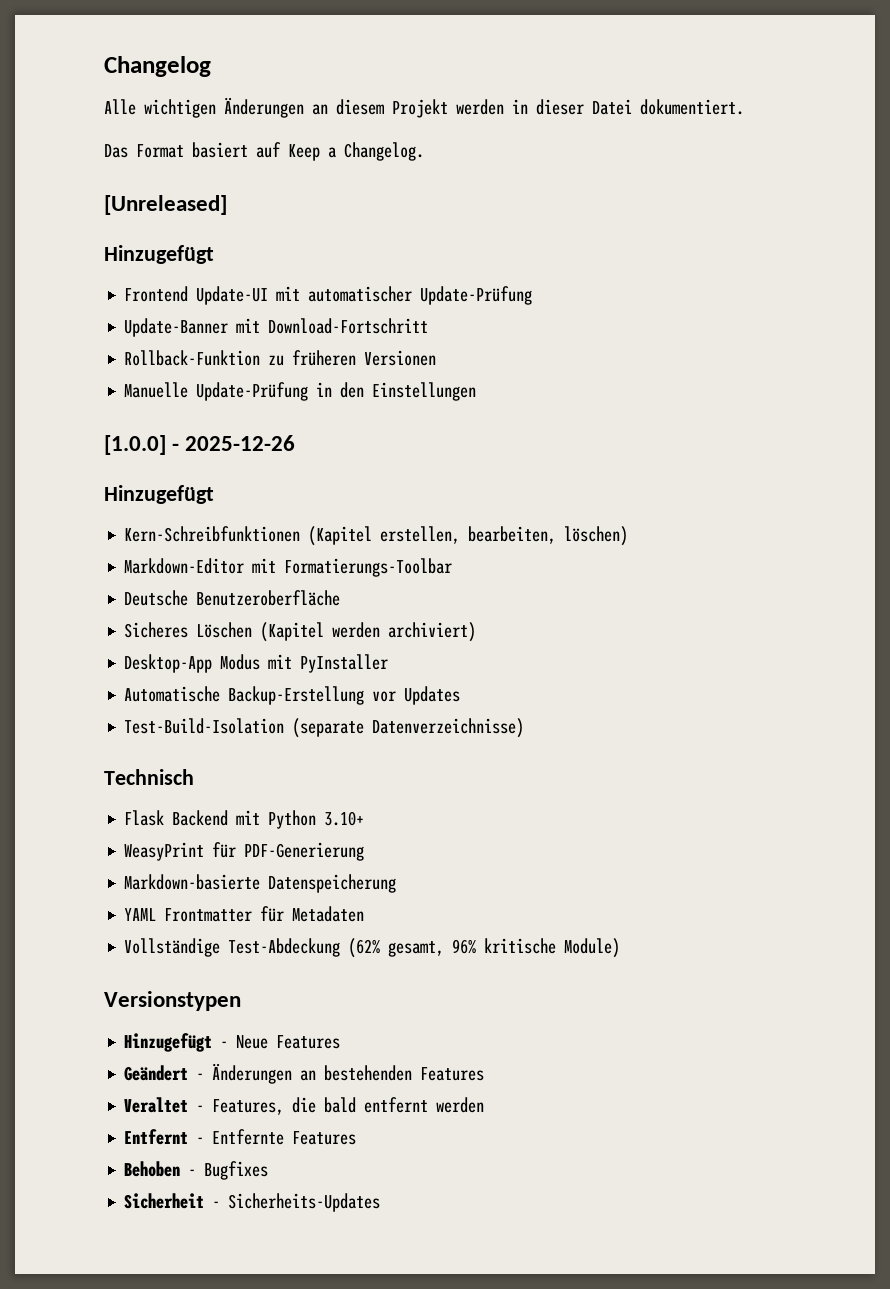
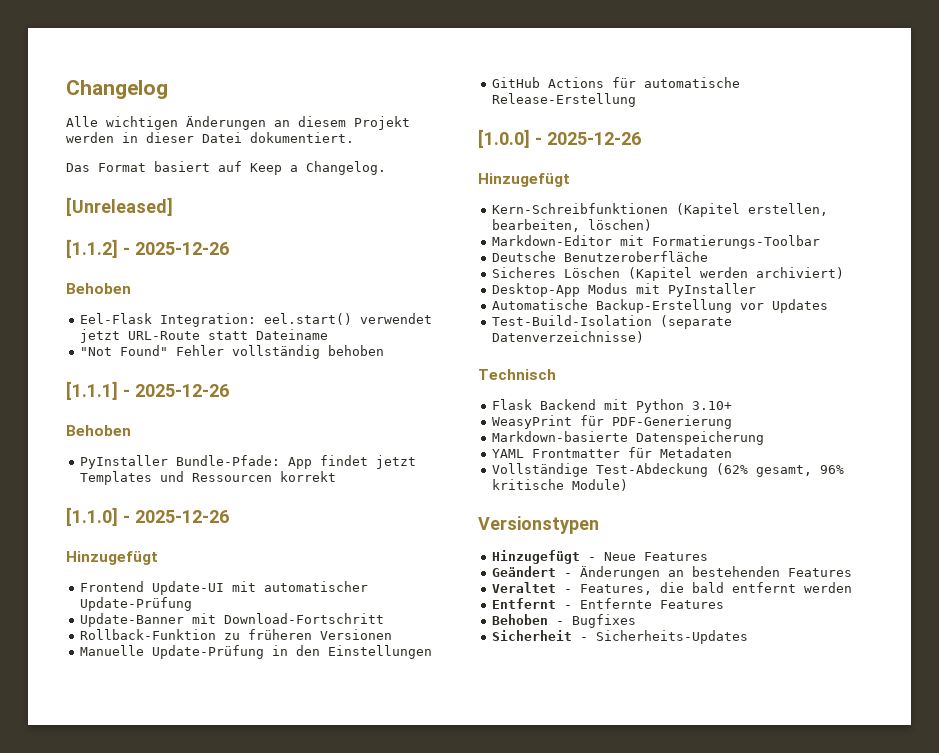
(227, 205) none -> [66,239,229,258] [66,283,131,294] [80,313,433,327] [80,329,329,343] [80,345,385,359] [66,381,229,400] [66,425,131,436] [80,455,417,469] [80,471,337,485] [66,507,229,526] // [1.1.2] - 2025-12-26 // Behoben // Eel-Flask Integration: eel.start() verwendet jetzt URL-Route statt Dateiname // "Not Found" Fehler vollständig behoben // [1.1.1] - 2025-12-26 // Behoben // PyInstaller Bundle-Pfade: App findet jetzt Templates und Ressourcen korrekt // [1.1.0] - 2025-12-26
(477, 391) none -> [492,77,741,88] [492,93,637,107] // GitHub Actions für automatische Release-Erstellung

